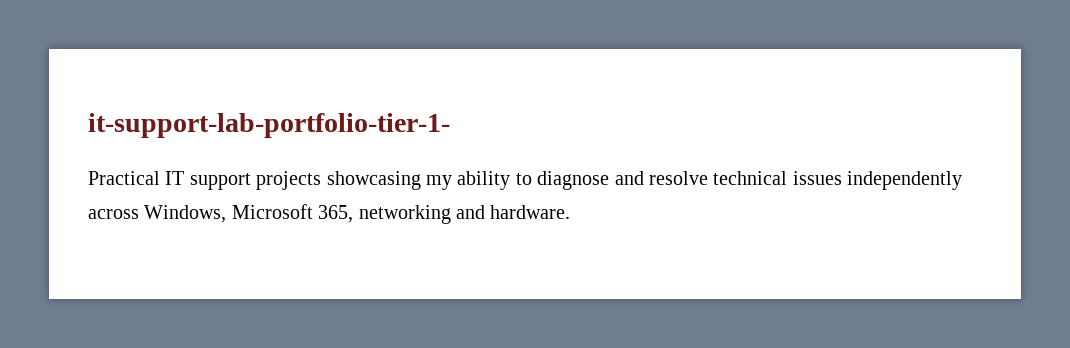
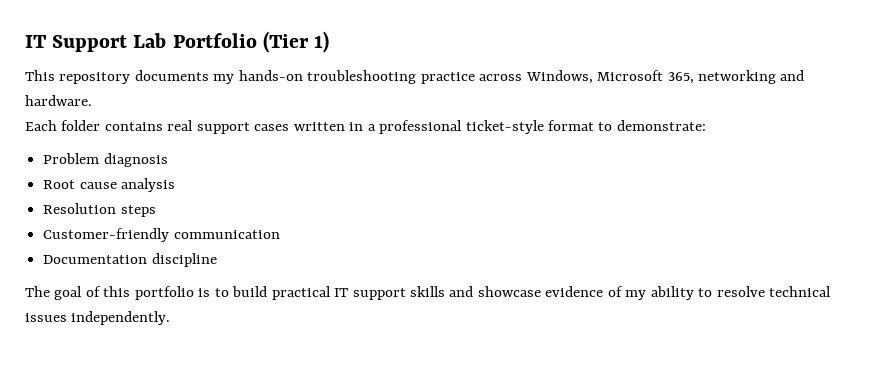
[88,113,450,138] [88,171,963,190] it-support-lab-portfolio-tier-1- // Practical IT support projects showcasing my ability to diagnose and resolve technical issues independently -> [25,31,330,53] [25,70,475,84] IT Support Lab Portfolio (Tier 1) // This repository documents my hands-on troubleshooting practice
(571, 212) none -> [25,120,706,134] [43,153,168,167] [43,178,176,192] [43,203,156,217] [43,228,280,242] [43,253,217,267] [25,286,832,300] [25,311,171,325] // Each folder contains real support cases written in a professional ticket-style format to demonstrate: // Problem diagnosis // Root cause analysis // Resolution steps // Customer-friendly communication // Documentation discipline // The goal of this portfolio is to build practical IT support skills and showcase evidence of my ability to resolve technical issues independently.

